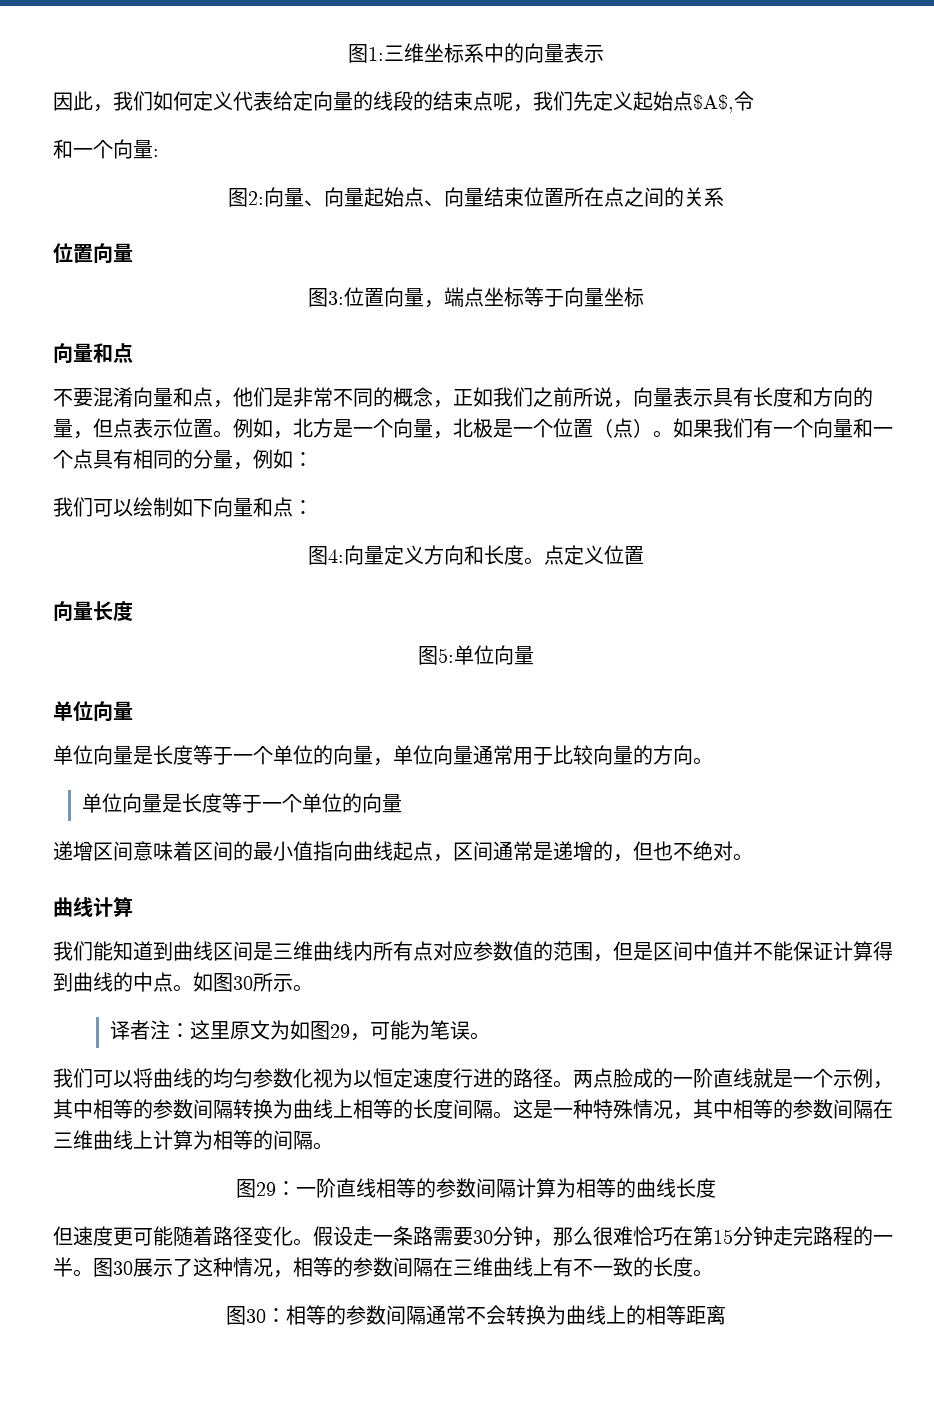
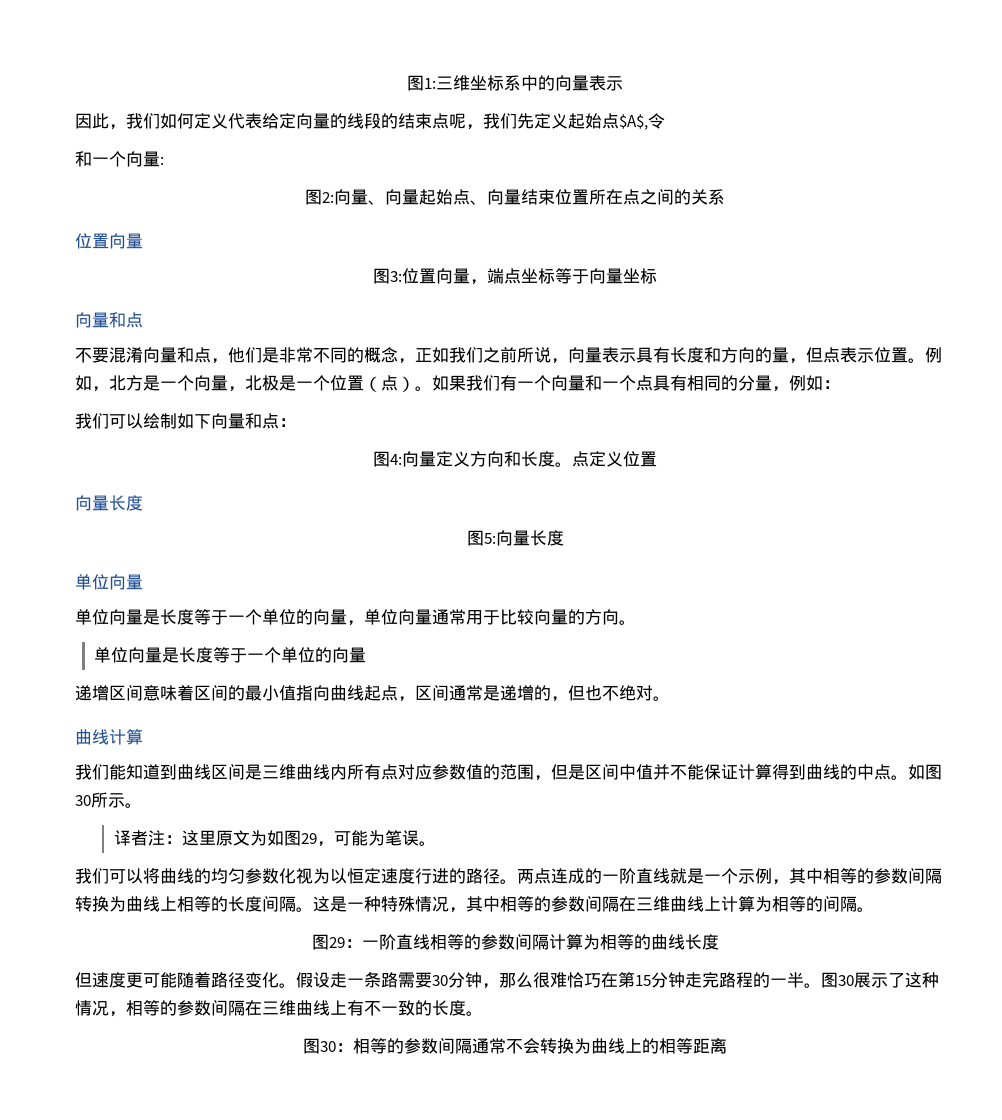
[454,645,534,665] 单位向量 -> [495,530,564,546] 向量长度
[613,1068,633,1088] 脸 -> [551,868,568,884] 连

